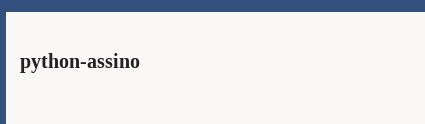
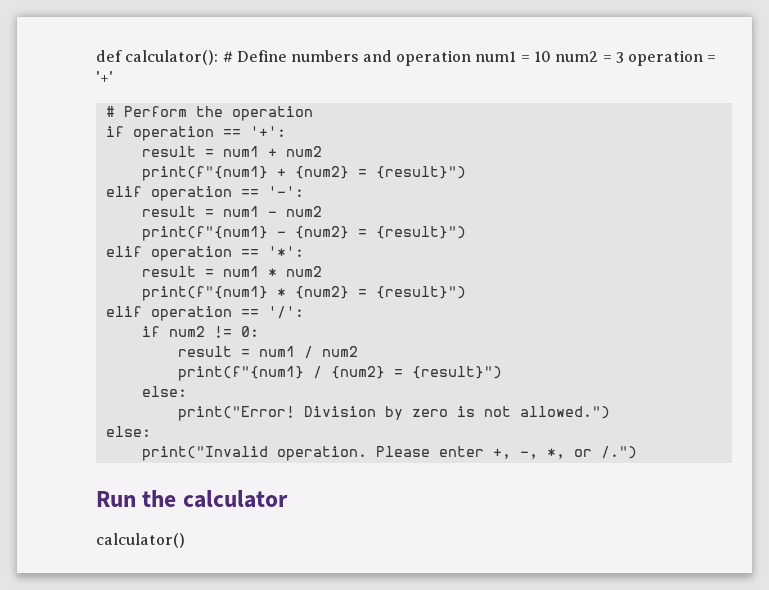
[20,53,140,73] python-assino -> [96,50,717,66] [96,71,113,83] [105,106,313,121] [105,126,286,141] [141,146,322,157] [141,166,466,181] [105,186,304,201] [141,206,322,217] [141,226,466,241] [105,246,304,261] [141,266,322,277] [141,286,466,301] [105,306,304,321] [141,326,259,338] [177,346,358,359] [177,366,502,381] [141,386,187,397] [177,406,610,421] [105,426,151,437] [141,446,637,461] [96,490,288,508] [96,533,185,548] def calculator(): # Define numbers and operation num1 = 10 num2 = 3 operation = '+' // # Perform the operation // if operation == '+': // result = num1 + num2 // print(f"{num1} + {num2} = {result}") // elif operation == '-': // result = num1 - num2 // print(f"{num1} - {num2} = {result}") // elif operation == '*': // result = num1 * num2 // print(f"{num1} * {num2} = {result}") // elif operation == '/': // if num2 != 0: // result = num1 / num2 // print(f"{num1} / {num2} = {result}") // else: // print("Error! Division by zero is not allowed.") // else: // print("Invalid operation. Please enter +, -, *, or /.") // Run the calculator // calculator()

